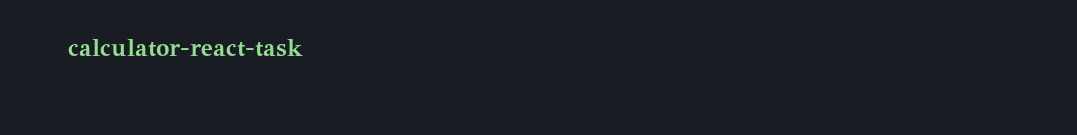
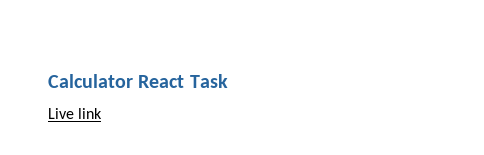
[68,39,303,57] calculator-react-task -> [48,74,228,88] [48,108,103,119] Calculator React Task // Live link

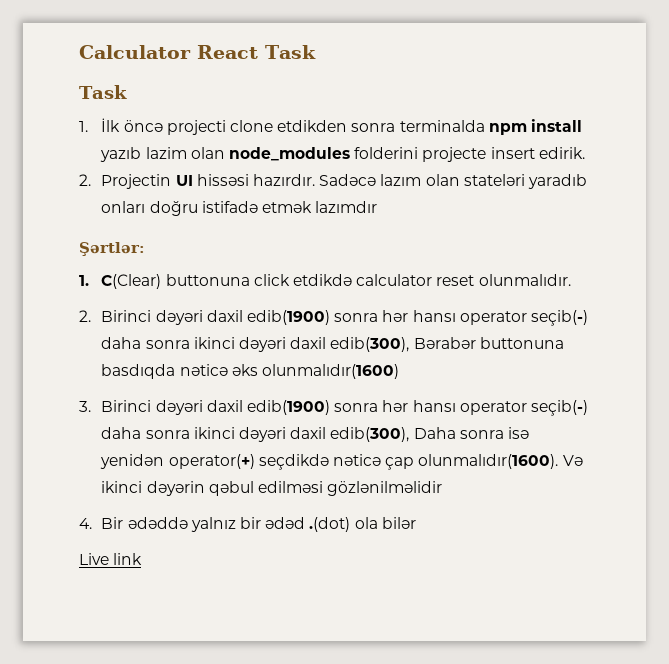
(228, 81) none -> [79,85,127,99] [79,118,582,135] [100,147,585,162] [79,174,587,189] [101,201,378,216] [79,242,145,256] [79,274,571,289] [79,310,588,326] [101,337,564,352] [101,364,399,379] [79,400,588,416] [101,427,529,442] [100,454,583,470] [101,481,443,496] [79,517,416,532] // Task // 1. İlk öncə projecti clone etdikden sonra terminalda npm install yazıb lazim olan node_modules folderini projecte insert edirik. // 2. Projectin UI hissəsi hazırdır. Sadəcə lazım olan stateləri yaradıb onları doğru istifadə etmək lazımdır // Şərtlər: // 1. C(Clear) buttonuna click etdikdə calculator reset olunmalıdır. // 2. Birinci dəyəri daxil edib(1900) sonra hər hansı operator seçib(-) daha sonra ikinci dəyəri daxil edib(300), Bərabər buttonuna basdıqda nəticə əks olunmalıdır(1600) // 3. Birinci dəyəri daxil edib(1900) sonra hər hansı operator seçib(-) daha sonra ikinci dəyəri daxil edib(300), Daha sonra isə yenidən operator(+) seçdikdə nəticə çap olunmalıdır(1600). Və ikinci dəyərin qəbul edilməsi gözlənilməlidir // 4. Bir ədəddə yalnız bir ədəd .(dot) ola bilər

